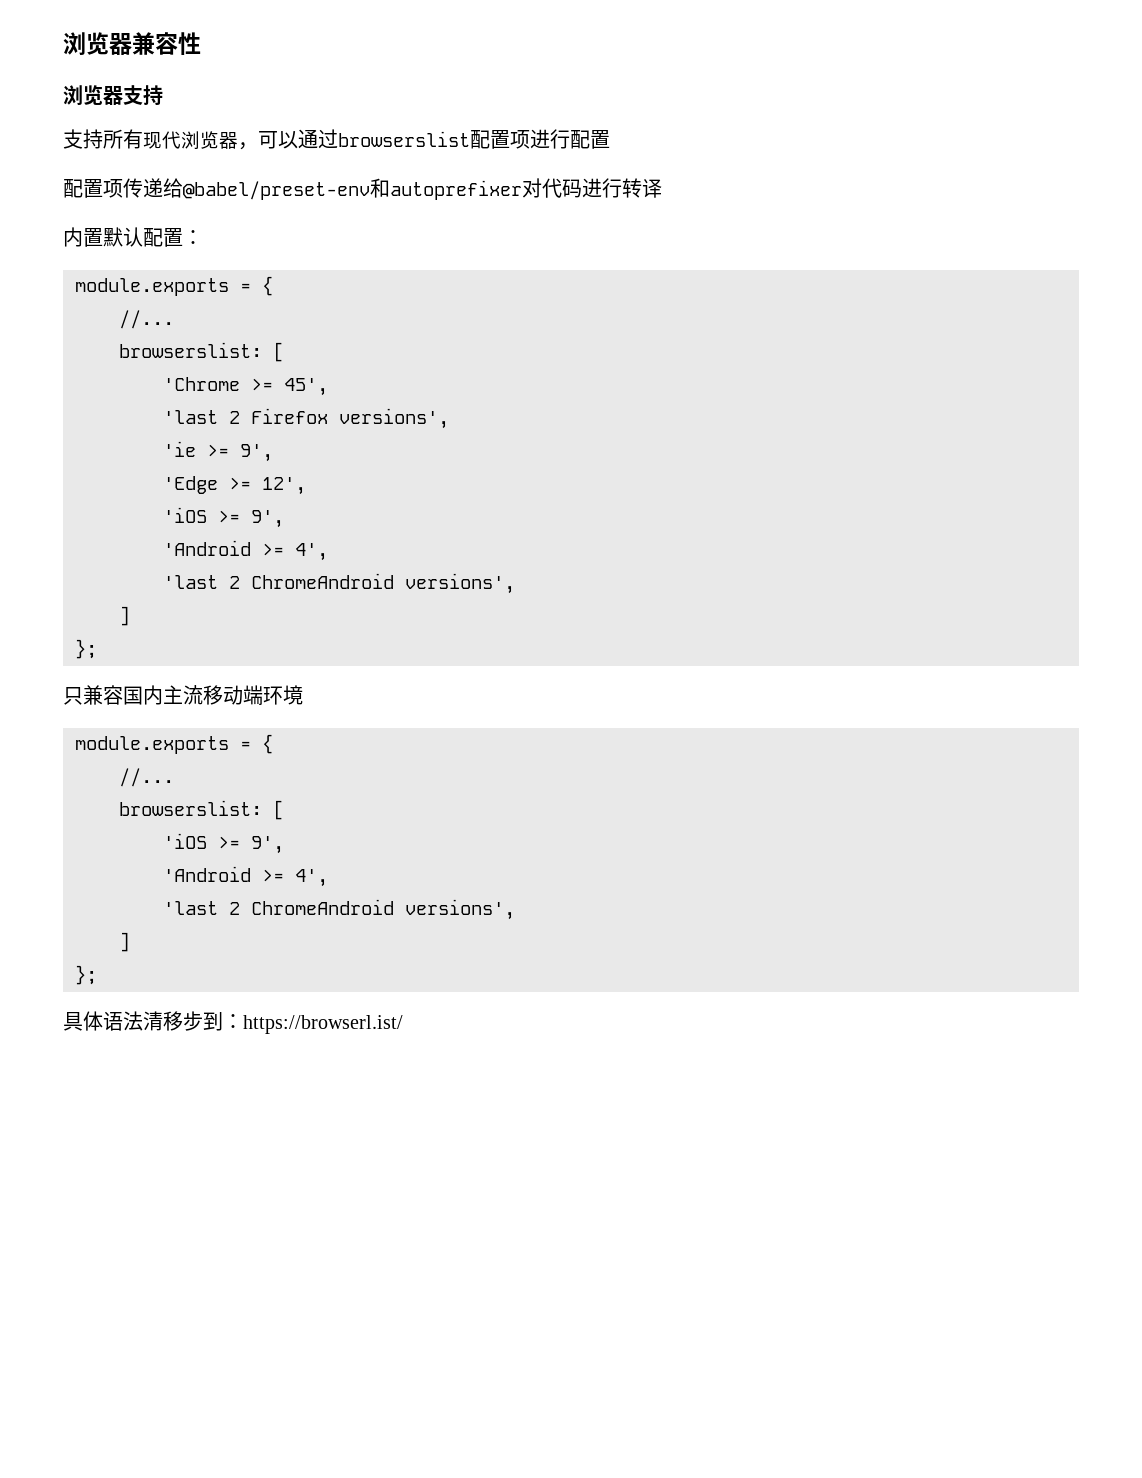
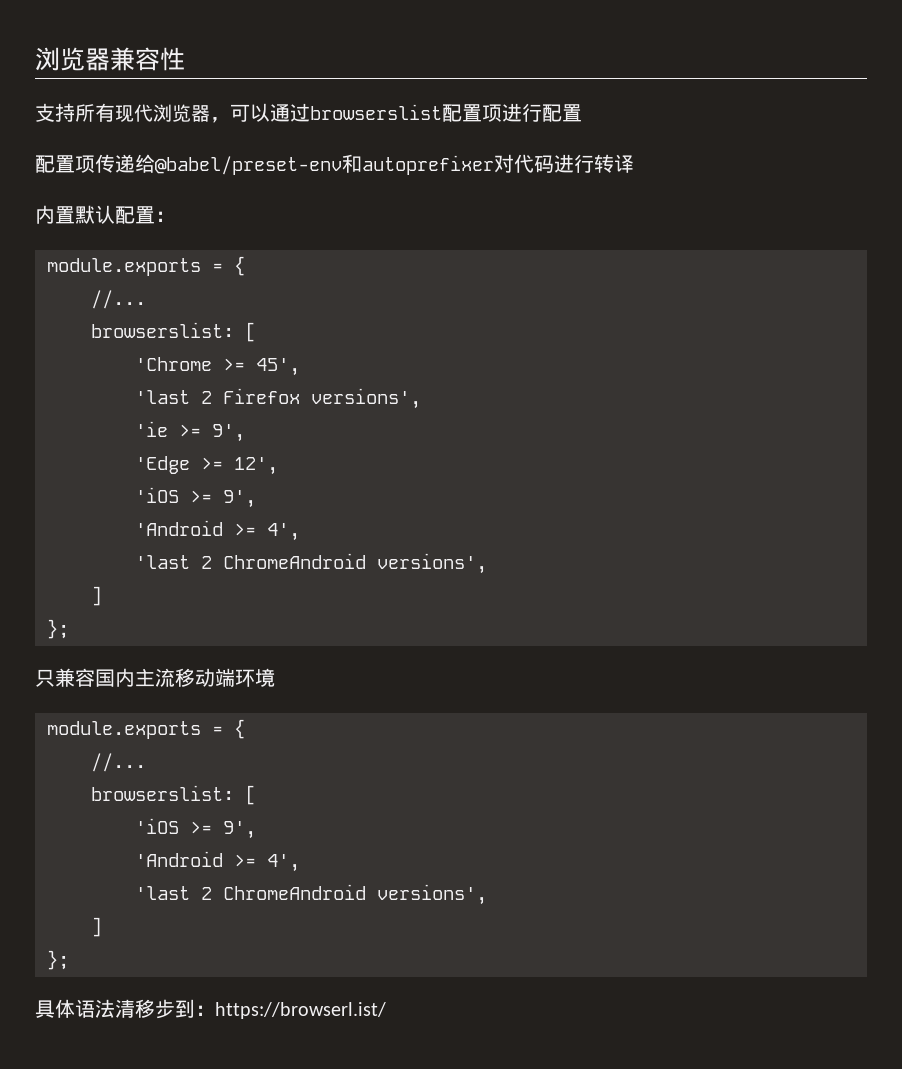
[63,85,163,106] // 浏览器支持 -> (185, 59) none

